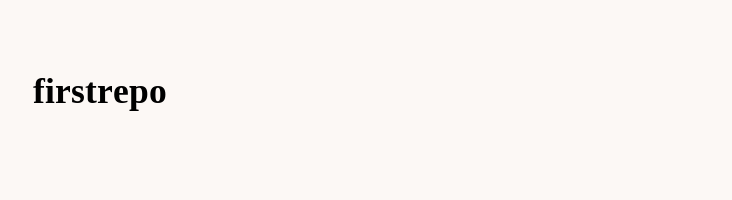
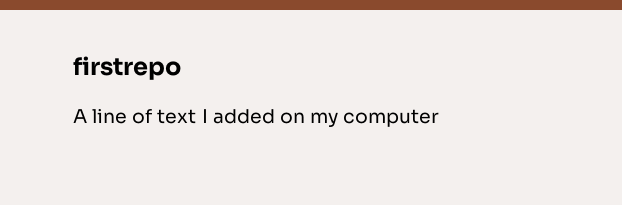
(167, 94) none -> [73,108,440,127] // A line of text I added on my computer

